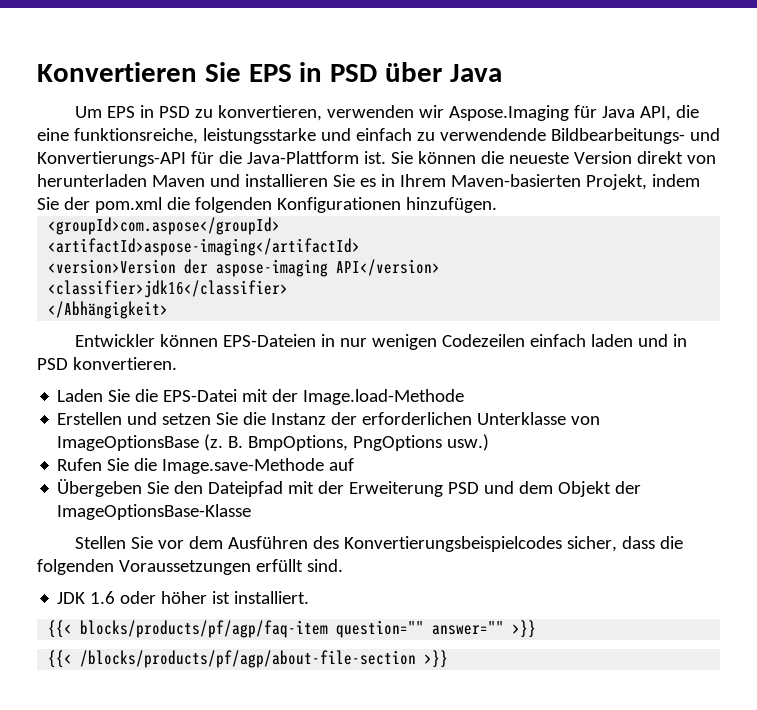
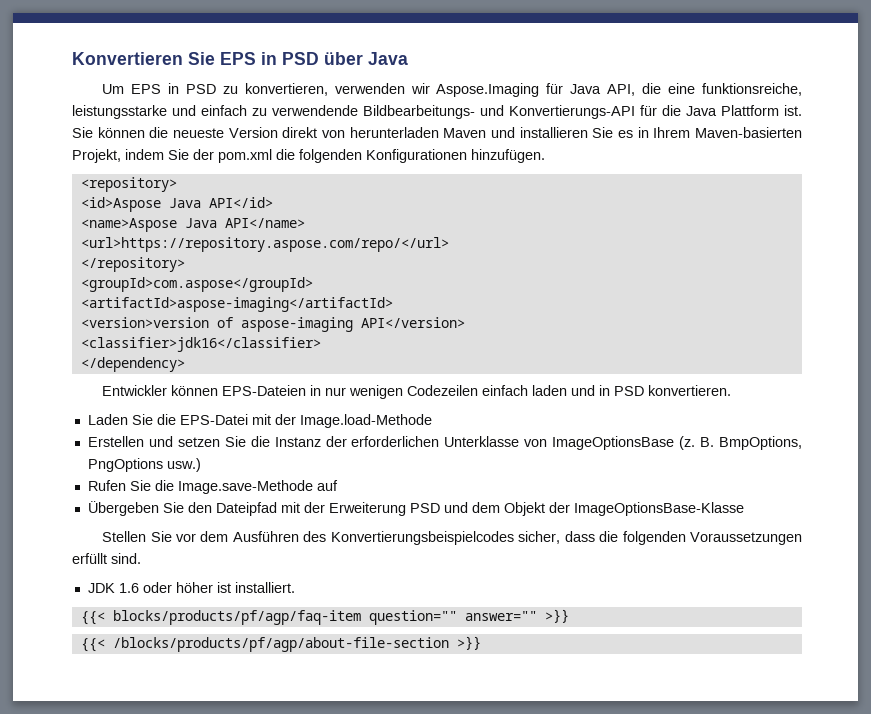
[246,151,359,164] Java-Plattform -> [686,105,779,116] Java Plattform
(497, 205) none -> [80,177,177,192] [80,197,273,212] [80,218,305,232] [80,237,449,252] [80,257,185,272] // <repository> // <id>Aspose Java API</id> // <name>Aspose Java API</name> // <url>https://repository.aspose.com/repo/</url> // </repository>
[48,259,209,274] <version>Version der -> [80,317,233,328] <version>version of
[48,301,169,319] </Abhängigkeit> -> [80,357,185,372] </dependency>

